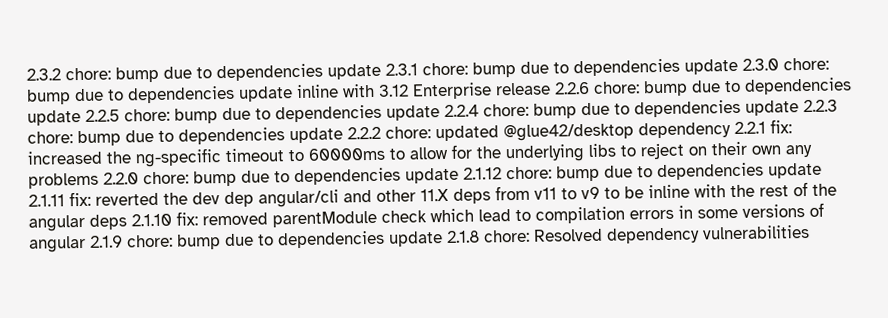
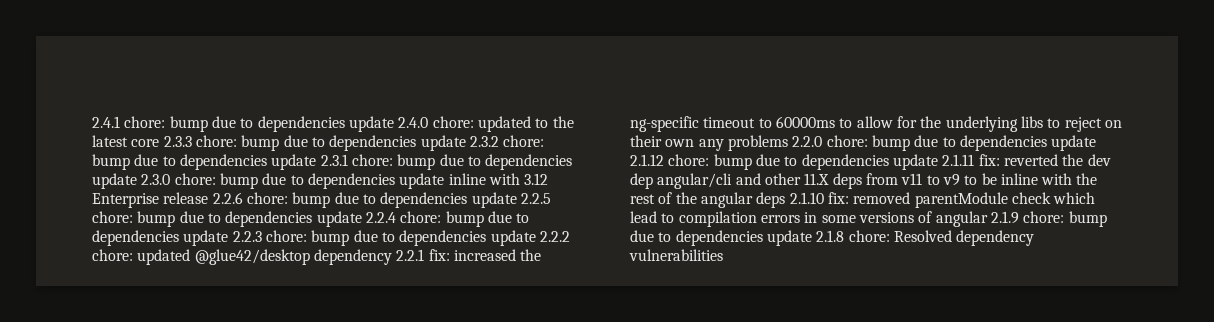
(26, 74) none -> [92,116,574,132] [92,135,466,151] 2.4.1 chore: bump due to dependencies update 2.4.0 chore: updated to the latest core 2.3.3 chore: bump due to dependencies update

